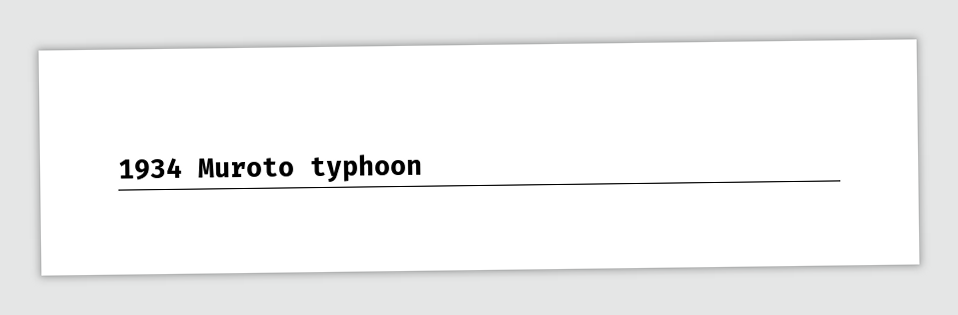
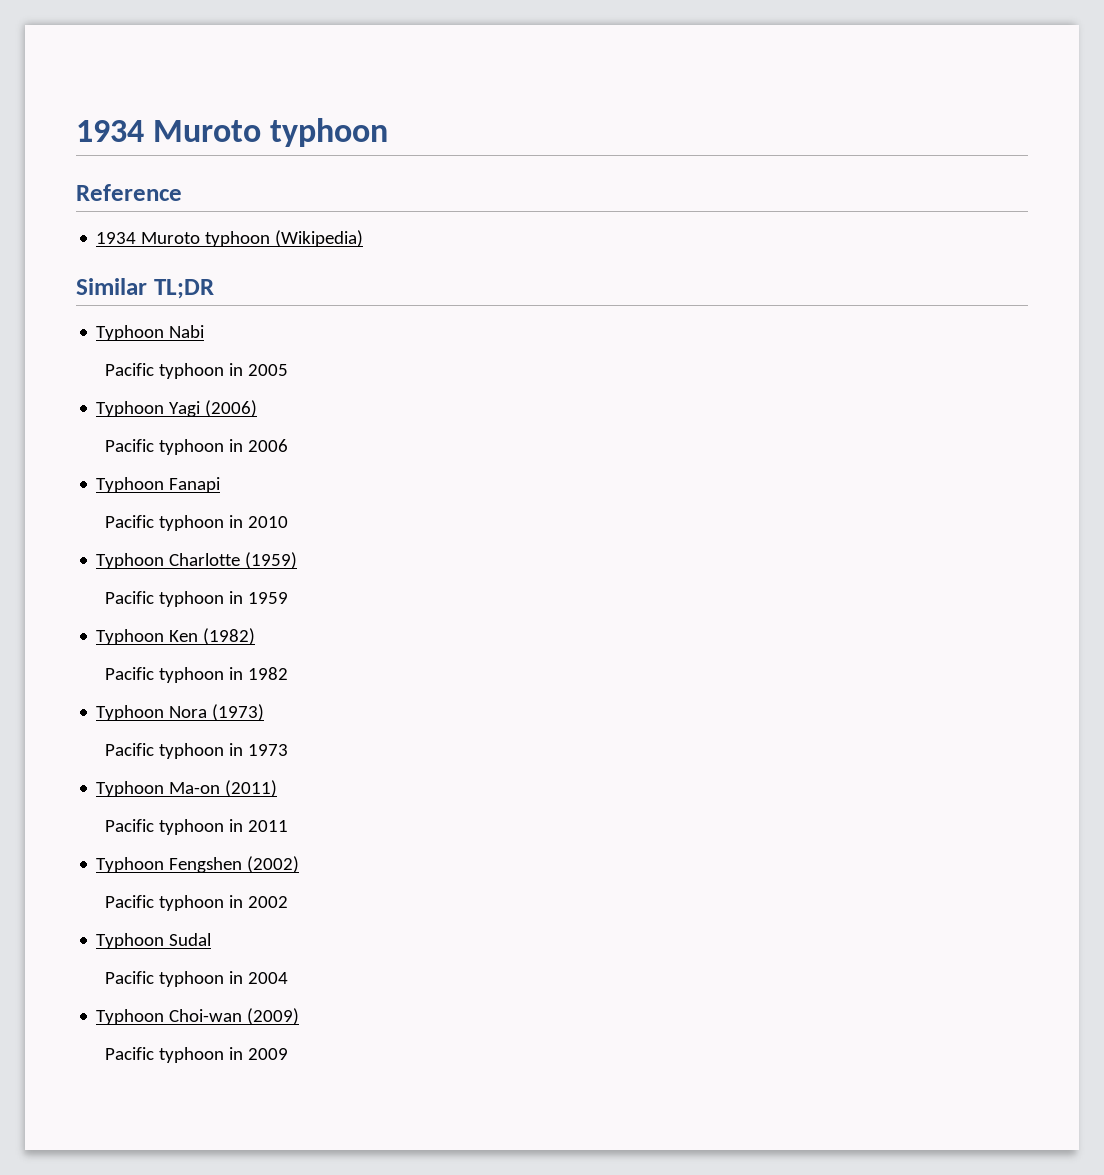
[117,153,423,183] 1934 Muroto typhoon -> [76,118,389,147] [76,184,182,201] [96,230,364,247] [76,278,214,299] [96,325,205,341] [105,363,289,379] [96,400,258,417] [105,439,289,455] [96,477,221,493] [105,515,289,531] [96,552,298,569] [105,591,289,607] [96,628,256,645] [105,667,289,683] [96,704,265,721] [105,743,289,759] [96,780,278,797] [105,819,289,835] [96,856,300,873] [105,895,289,911] [96,933,212,949] [105,971,289,987] [96,1008,300,1025] [105,1047,289,1063] 1934 Muroto typhoon // Reference // 1934 Muroto typhoon (Wikipedia) // Similar TL;DR // Typhoon Nabi // Pacific typhoon in 2005 // Typhoon Yagi (2006) // Pacific typhoon in 2006 // Typhoon Fanapi // Pacific typhoon in 2010 // Typhoon Charlotte (1959) // Pacific typhoon in 1959 // Typhoon Ken (1982) // Pacific typhoon in 1982 // Typhoon Nora (1973) // Pacific typhoon in 1973 // Typhoon Ma-on (2011) // Pacific typhoon in 2011 // Typhoon Fengshen (2002) // Pacific typhoon in 2002 // Typhoon Sudal // Pacific typhoon in 2004 // Typhoon Choi-wan (2009) // Pacific typhoon in 2009

